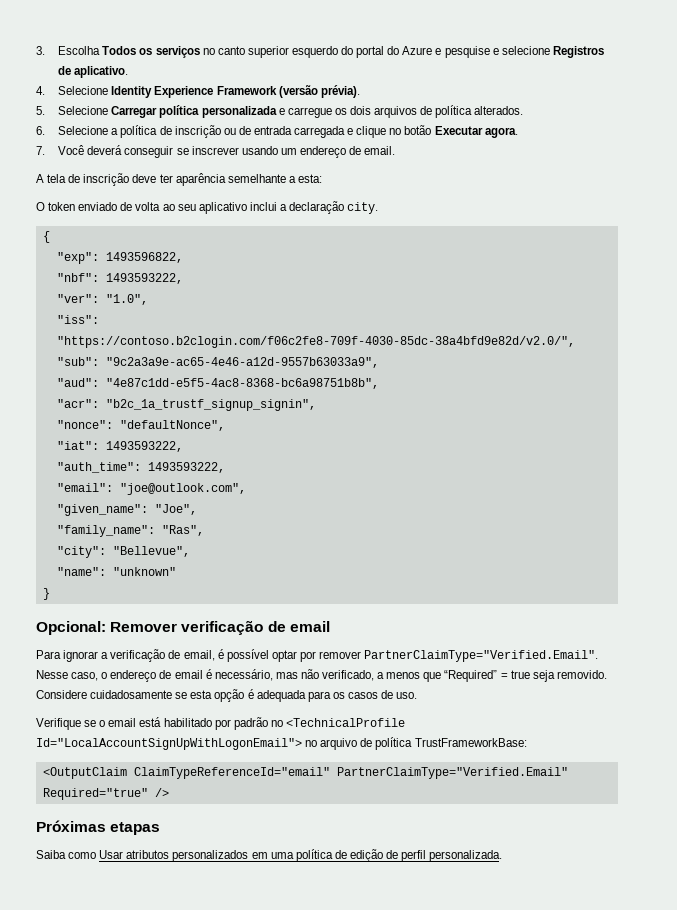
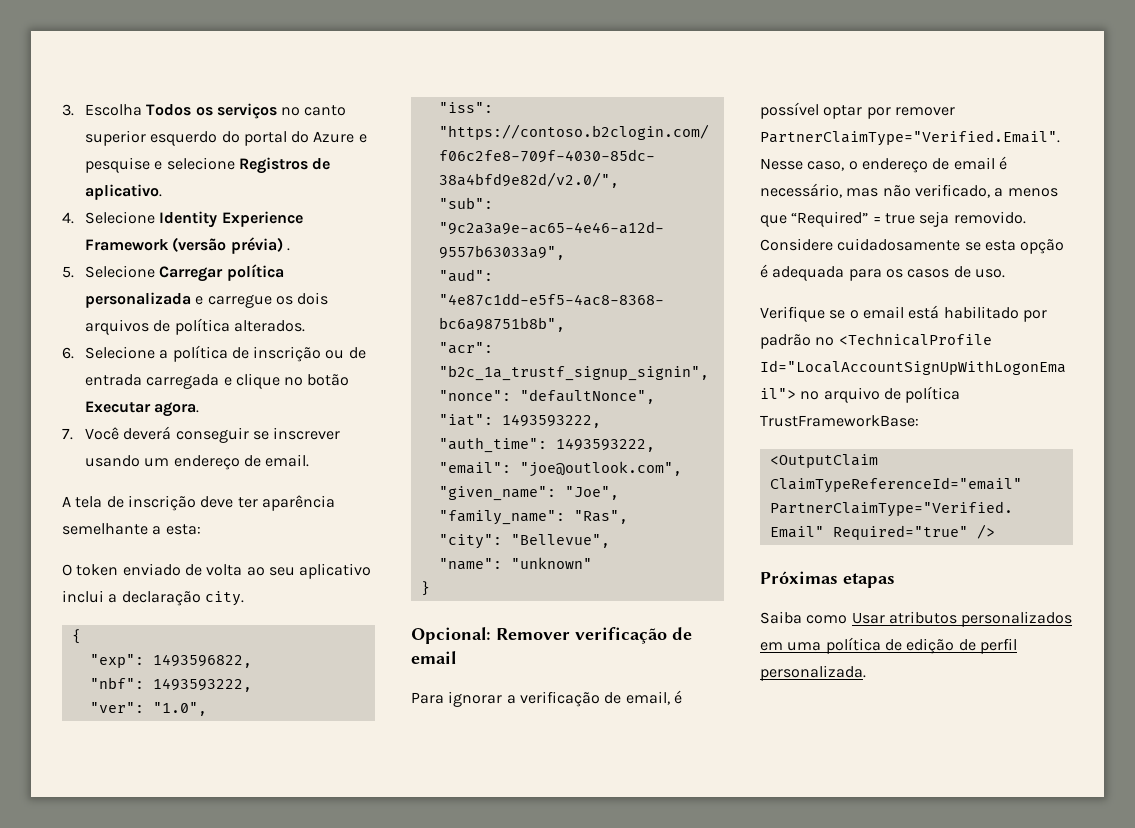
[320,85,360,98] prévia). -> [230,237,290,254] prévia) .

